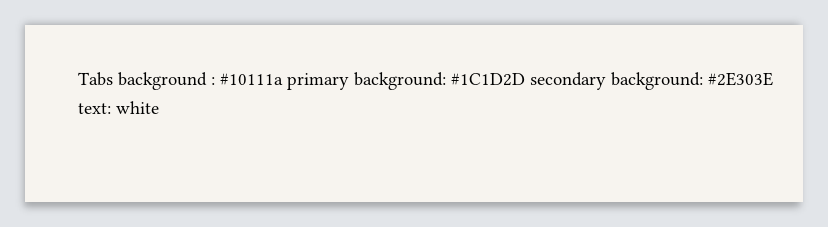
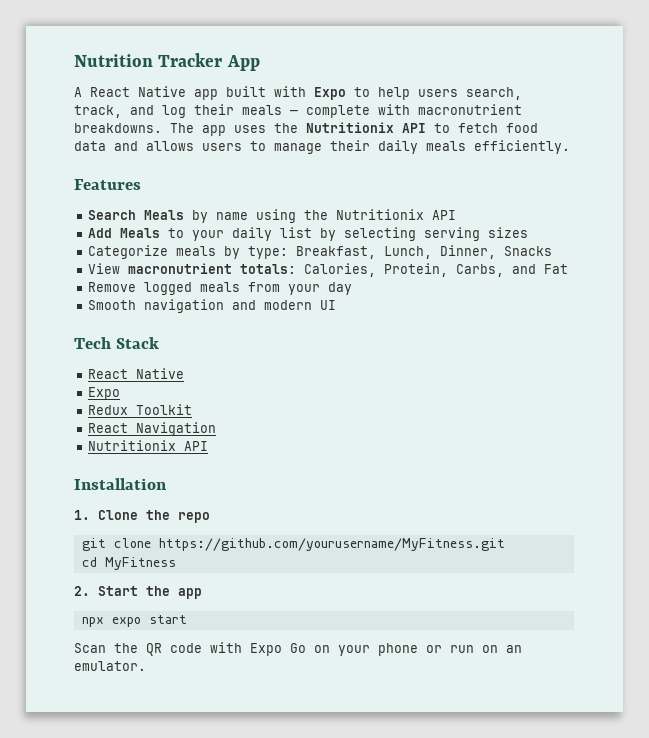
[78,72,773,90] [78,101,159,114] Tabs background : #10111a primary background: #1C1D2D secondary background: #2E303E text: white -> [74,53,260,71] [74,86,522,100] [74,104,522,118] [74,122,538,136] [74,140,570,154] [74,179,141,190] [88,209,457,223] [88,227,529,241] [88,245,553,259] [88,263,569,277] [88,282,353,295] [88,299,337,313] [74,337,159,349] [88,368,185,379] [88,387,121,400] [88,404,193,415] [88,422,217,436] [88,440,209,451] [74,478,167,490] [74,510,210,523] [81,538,505,551] [81,557,176,570] [74,586,202,599] [81,615,187,627] [74,642,522,656] [74,661,146,671] Nutrition Tracker App // A React Native app built with Expo to help users search, track, and log their meals — complete with macronutrient breakdowns. The app uses the Nutritionix API to fetch food data and allows users to manage their daily meals efficiently. // Features // Search Meals by name using the Nutritionix API // Add Meals to your daily list by selecting serving sizes // Categorize meals by type: Breakfast, Lunch, Dinner, Snacks // View macronutrient totals: Calories, Protein, Carbs, and Fat // Remove logged meals from your day // Smooth navigation and modern UI // Tech Stack // React Native // Expo // Redux Toolkit // React Navigation // Nutritionix API // Installation // 1. Clone the repo // git clone https://github.com/yourusername/MyFitness.git // cd MyFitness // 2. Start the app // npx expo start // Scan the QR code with Expo Go on your phone or run on an emulator.

